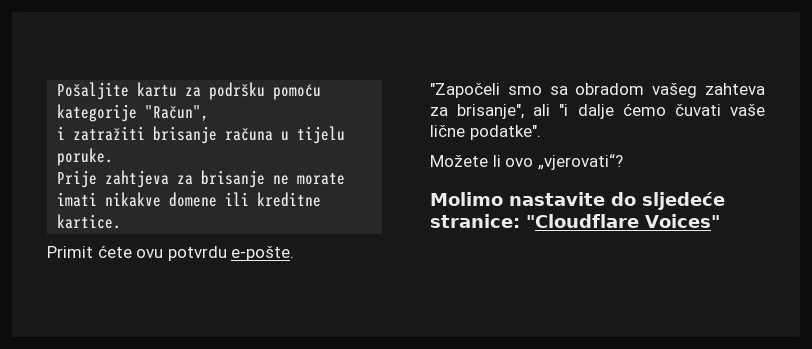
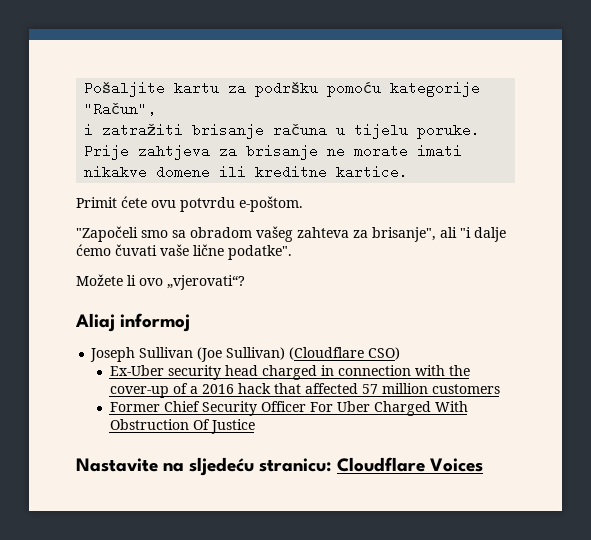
[231,246,295,261] e-pošte. -> [239,196,303,212] e-poštom.
[430,192,725,210] [430,214,720,228] Molimo nastavite do sljedeće stranice: "Cloudflare Voices" -> [75,313,191,332] [90,347,401,362] [109,365,470,380] [109,383,500,398] [109,401,468,416] [109,419,255,434] [76,457,483,476] Aliaj informoj // Joseph Sullivan (Joe Sullivan) (Cloudflare CSO) // Ex-Uber security head charged in connection with the cover-up of a 2016 hack that affected 57 million customers // Former Chief Security Officer For Uber Charged With Obstruction Of Justice // Nastavite na sljedeću stranicu: Cloudflare Voices

